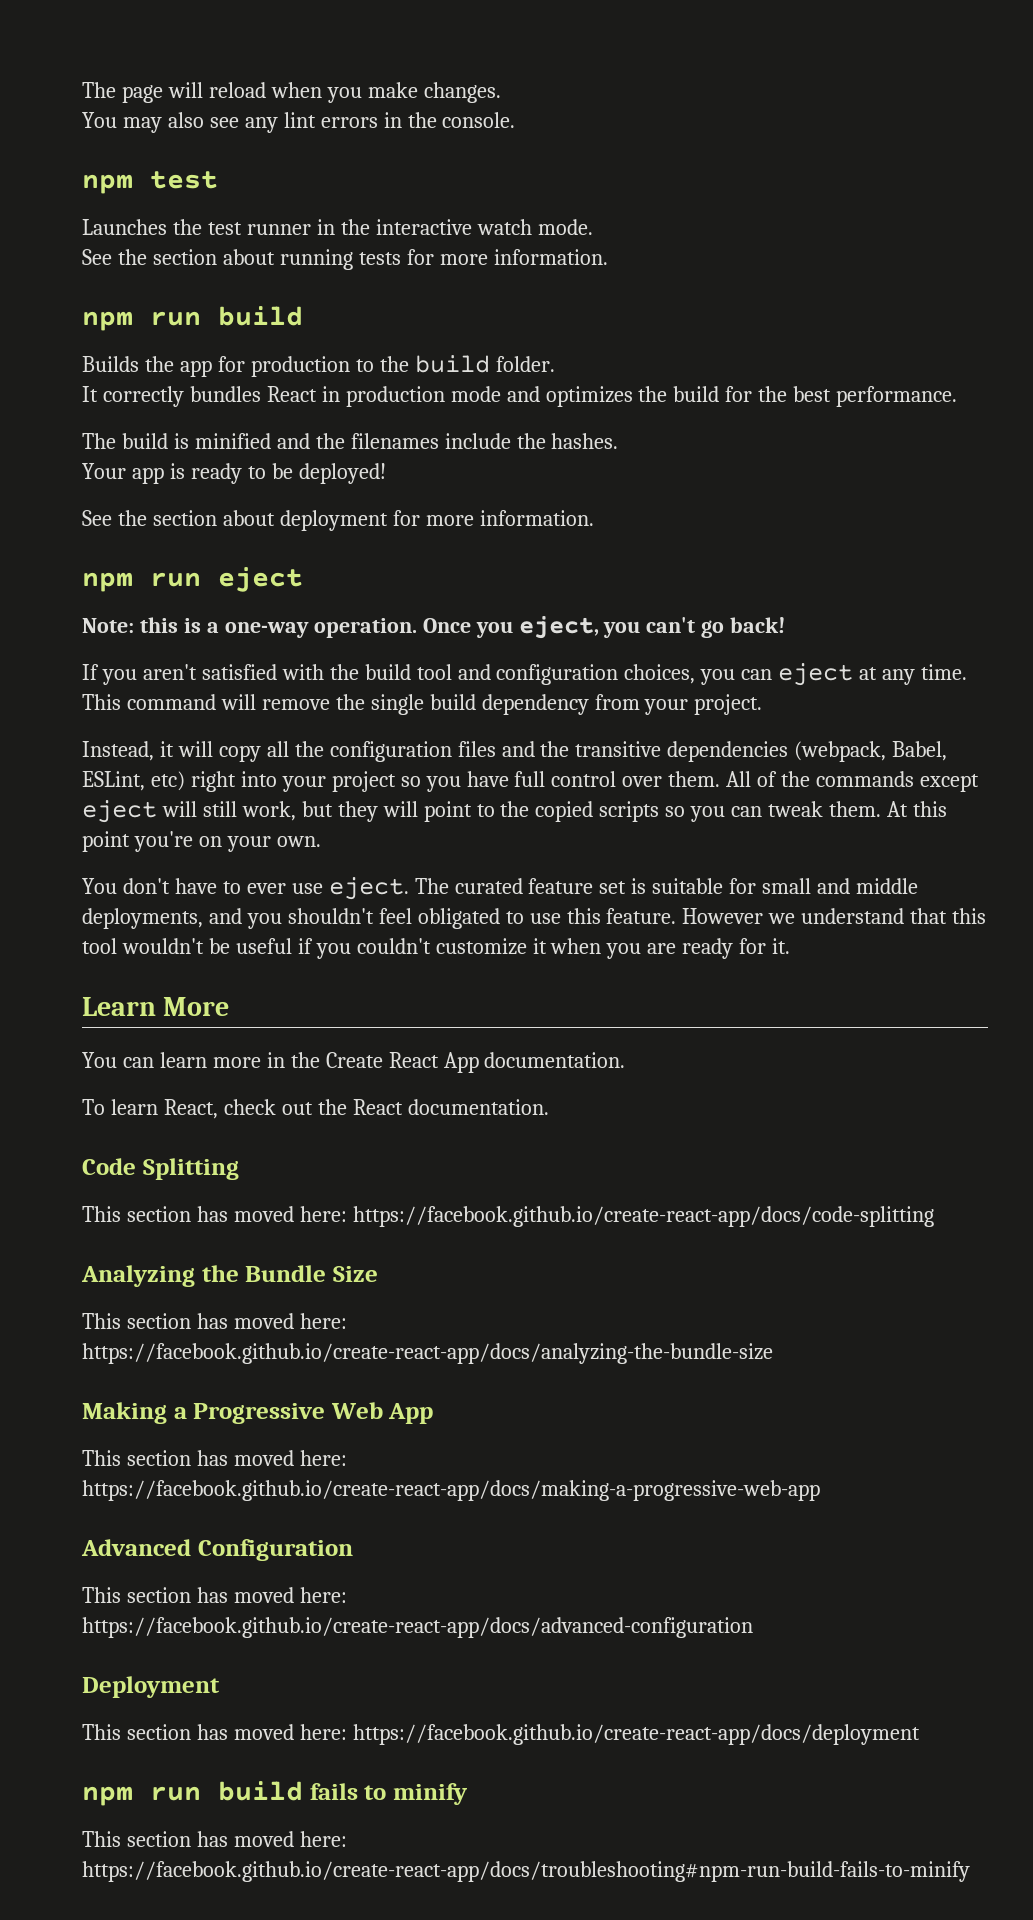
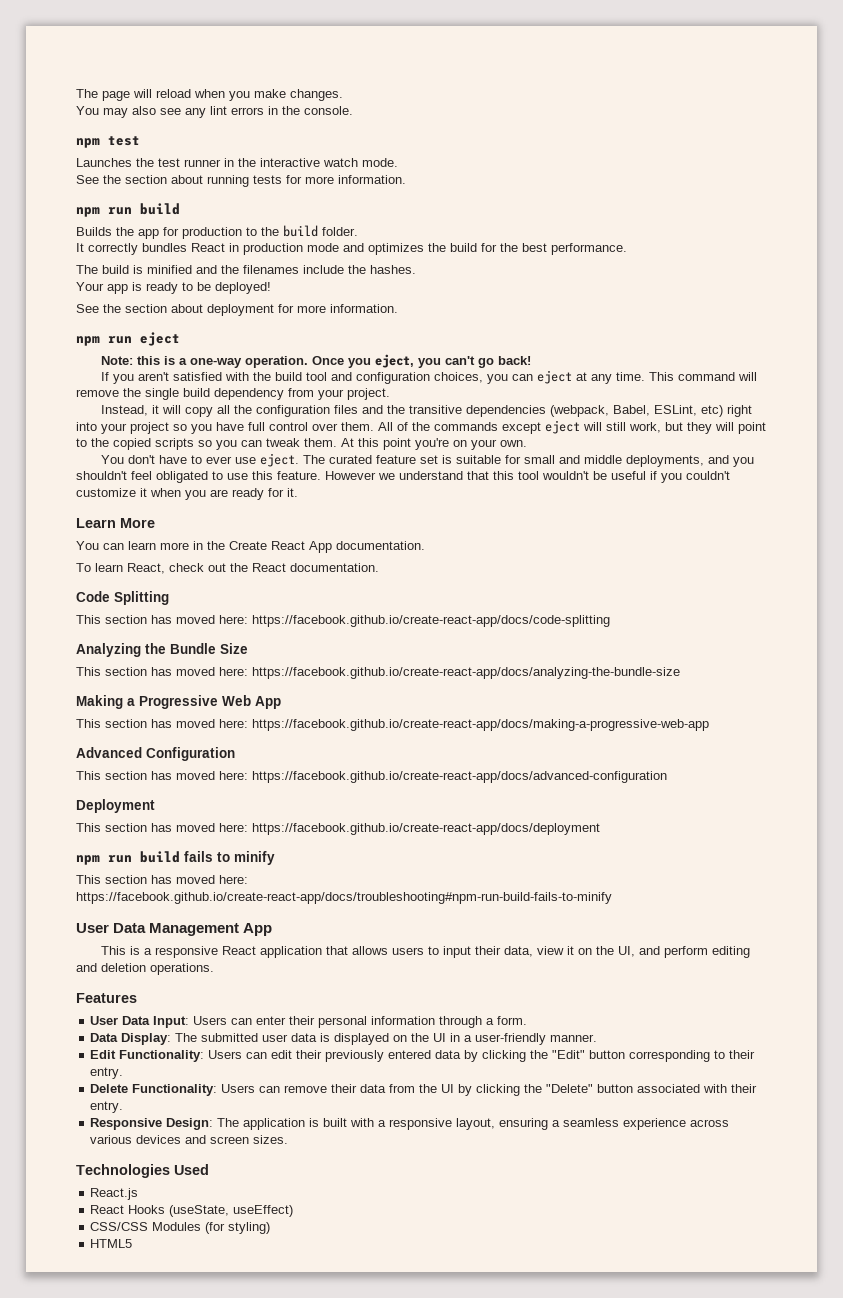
(970, 1871) none -> [76,923,273,936] [101,946,751,958] [76,963,214,975] [76,993,137,1003] [90,1016,528,1028] [90,1033,598,1045] [90,1050,756,1062] [90,1067,124,1079] [90,1084,758,1096] [90,1101,124,1113] [90,1118,730,1130] [90,1135,289,1144] [76,1164,209,1178] [90,1188,139,1200] [90,1205,294,1217] [90,1222,271,1234] [90,1239,133,1248] // User Data Management App // This is a responsive React application that allows users to input their data, view it on the UI, and perform editing and deletion operations. // Features // User Data Input: Users can enter their personal information through a form. // Data Display: The submitted user data is displayed on the UI in a user-friendly manner. // Edit Functionality: Users can edit their previously entered data by clicking the "Edit" button corresponding to their entry. // Delete Functionality: Users can remove their data from the UI by clicking the "Delete" button associated with their entry. // Responsive Design: The application is built with a responsive layout, ensuring a seamless experience across various devices and screen sizes. // Technologies Used // React.js // React Hooks (useState, useEffect) // CSS/CSS Modules (for styling) // HTML5

